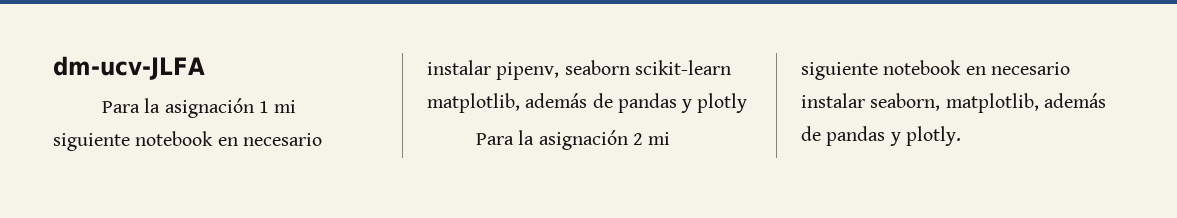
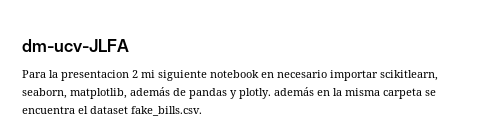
[164,98,297,118] [53,131,322,151] [427,60,731,80] [427,93,748,113] [476,130,628,150] asignación 1 mi siguiente notebook en necesario instalar pipenv, seaborn scikit-learn matplotlib, además de pandas y plotly // Para la asignación -> [61,70,129,81] presentacion
[801,93,865,108] instalar -> [330,70,438,81] importar scikitlearn,
(961, 136) none -> [274,87,436,99] [22,106,202,116] además en la misma carpeta se encuentra el dataset fake_bills.csv.

